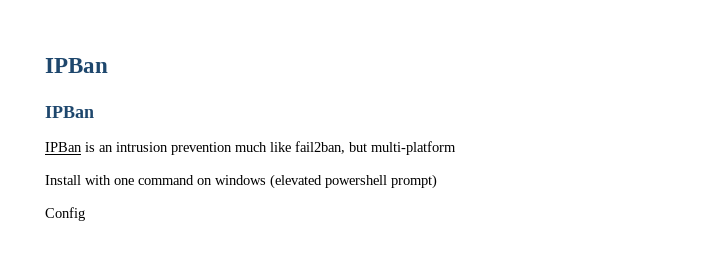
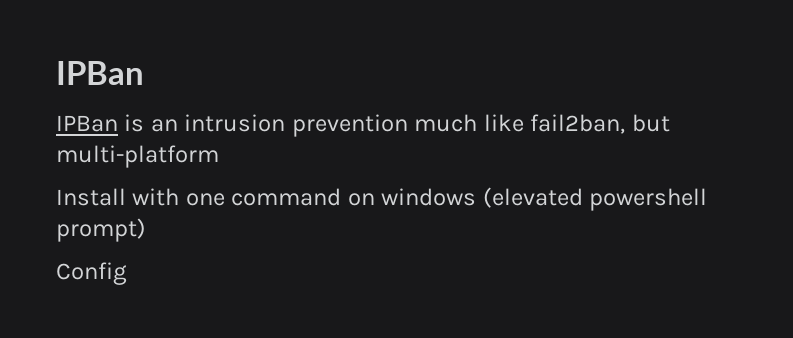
[45,58,108,73] [45,106,94,118] [45,142,82,152] IPBan // IPBan // IPBan -> [56,61,144,85] [56,115,118,132] IPBan // IPBan

